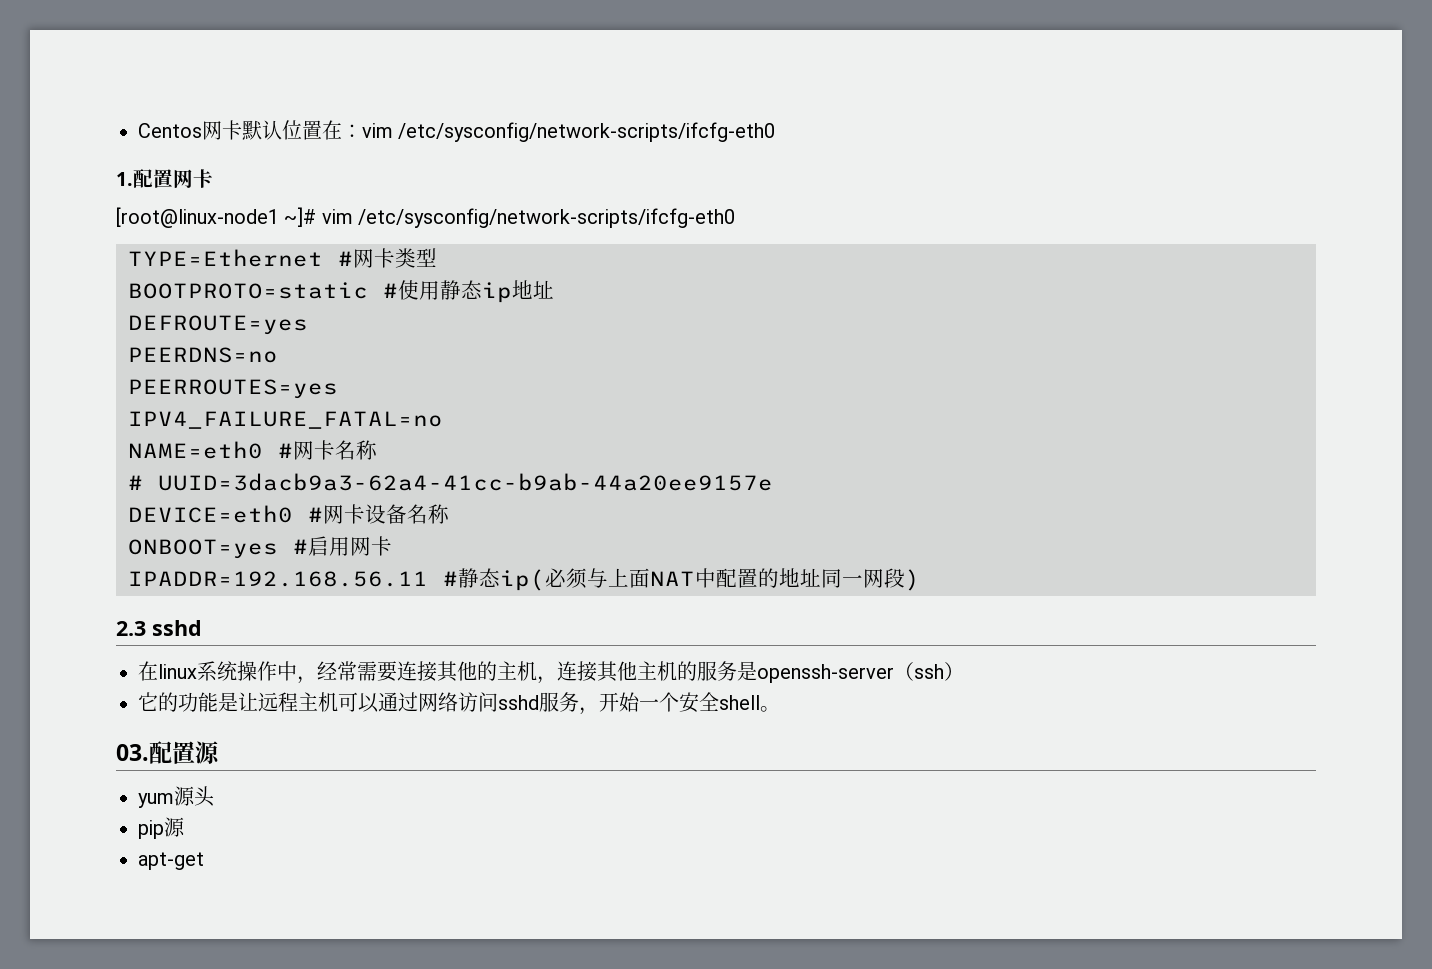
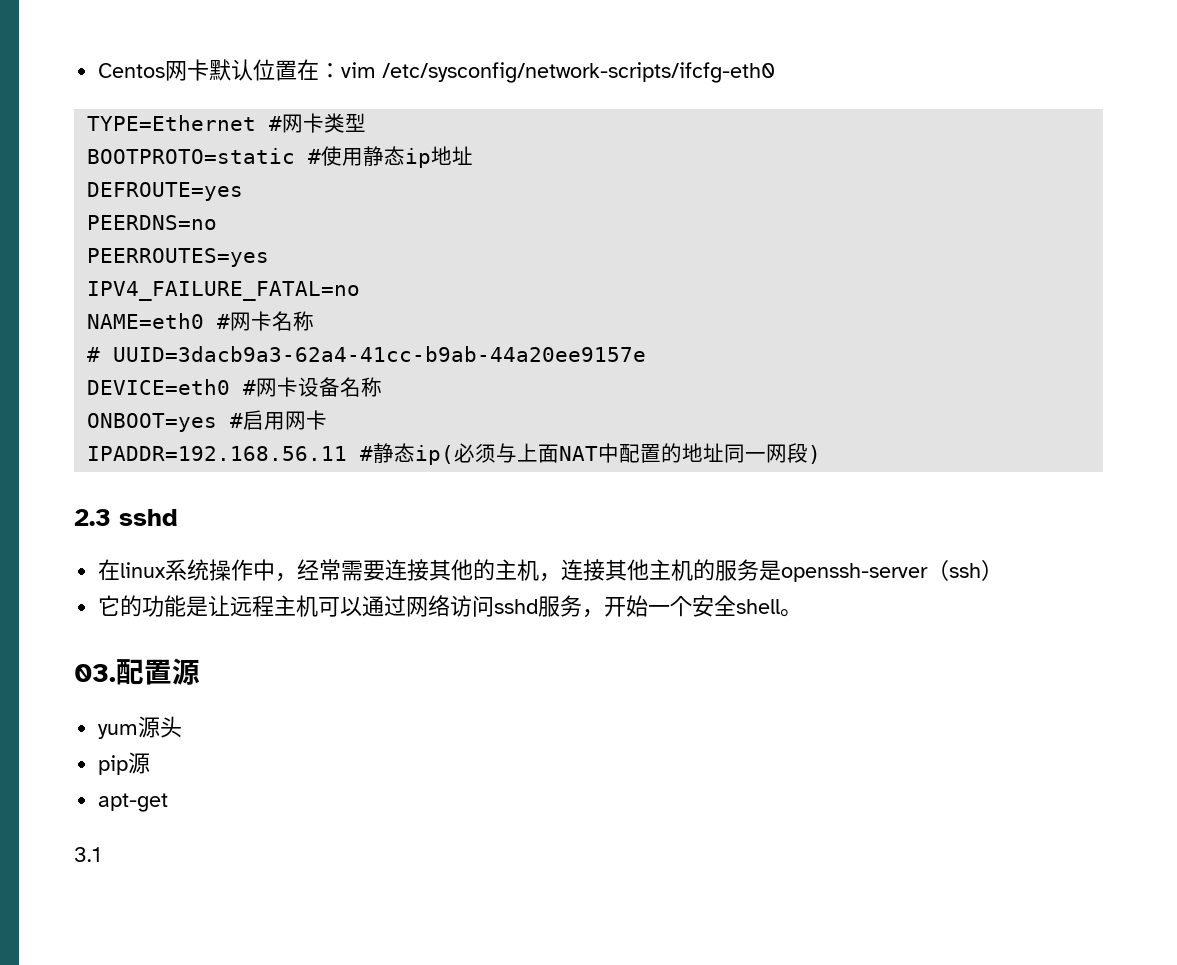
[116,169,213,188] [116,207,736,228] // 1.配置网卡 // [root@linux-node1 ~]# vim /etc/sysconfig/network-scripts/ifcfg-eth0 -> (776, 72) none
(204, 861) none -> [74,847,101,862] // 3.1

